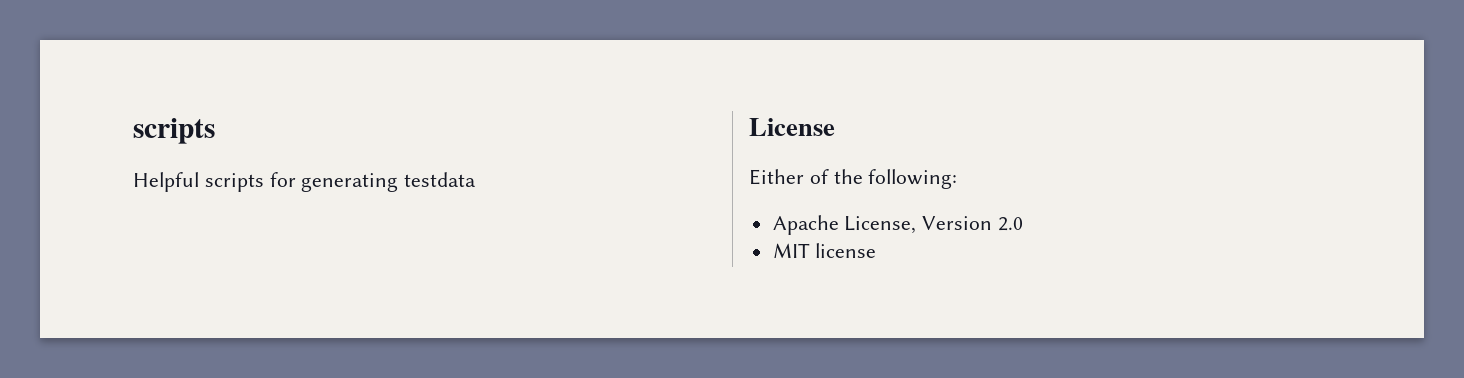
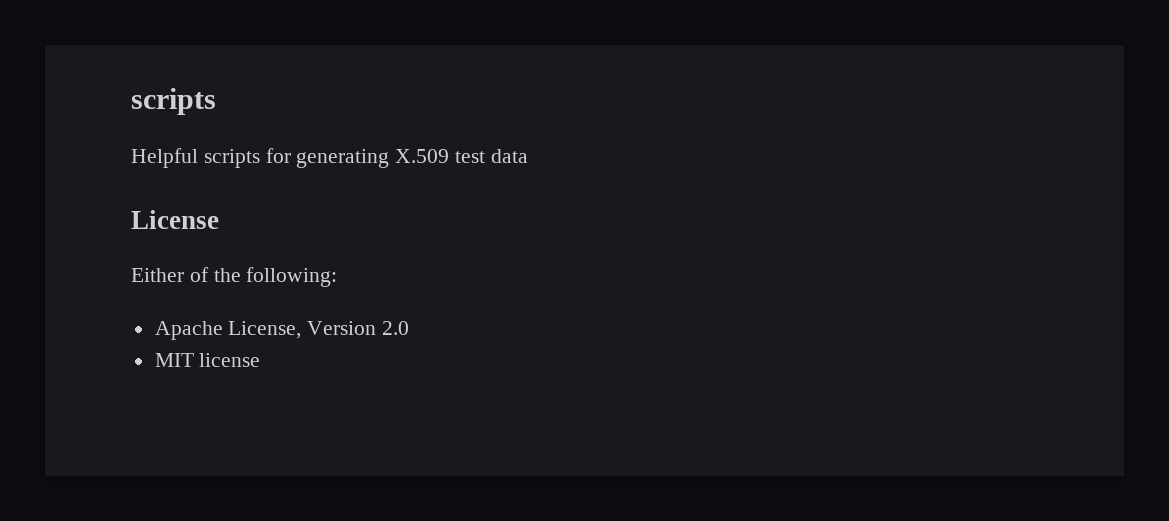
[404,172,477,187] testdata -> [395,149,528,163] X.509 test data

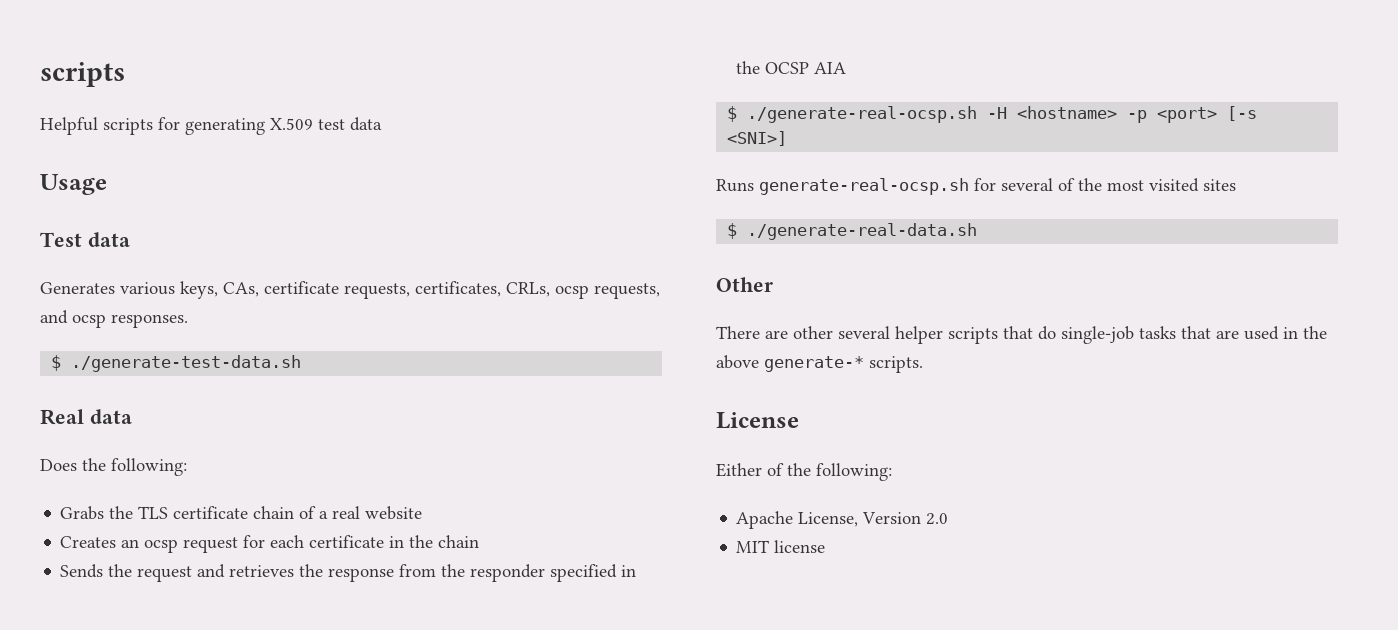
(528, 156) none -> [40,174,107,195] [40,232,130,247] [40,281,660,299] [40,310,188,328] [51,355,302,372] [40,409,132,425] [40,458,187,476] [60,506,423,520] [60,535,480,553] [60,564,637,582] [736,61,847,74] [727,106,1258,123] [727,131,788,146] [716,178,1236,195] [727,223,978,240] [716,277,773,292] [716,326,1327,344] [716,355,923,373] // Usage // Test data // Generates various keys, CAs, certificate requests, certificates, CRLs, ocsp requests, and ocsp responses. // $ ./generate-test-data.sh // Real data // Does the following: // Grabs the TLS certificate chain of a real website // Creates an ocsp request for each certificate in the chain // Sends the request and retrieves the response from the responder specified in the OCSP AIA // $ ./generate-real-ocsp.sh -H <hostname> -p <port> [-s <SNI>] // Runs generate-real-ocsp.sh for several of the most visited sites // $ ./generate-real-data.sh // Other // There are other several helper scripts that do single-job tasks that are used in the above generate-* scripts.

